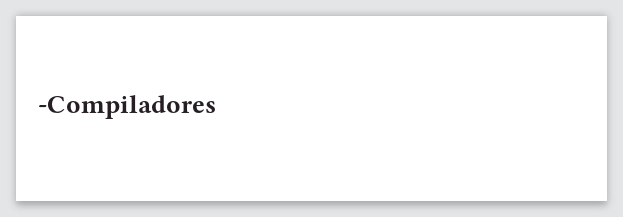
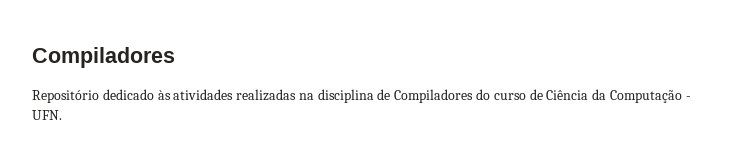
[38,95,216,119] -Compiladores -> [32,47,175,68] [32,89,691,103] [32,110,62,120] Compiladores // Repositório dedicado às atividades realizadas na disciplina de Compiladores do curso de Ciência da Computação - UFN.

